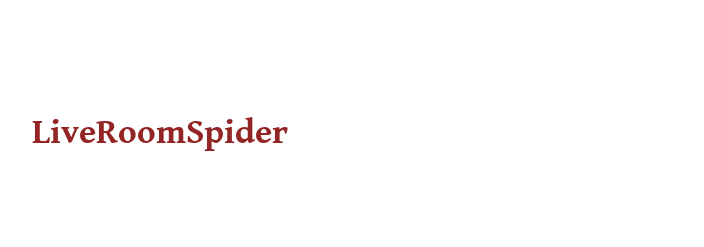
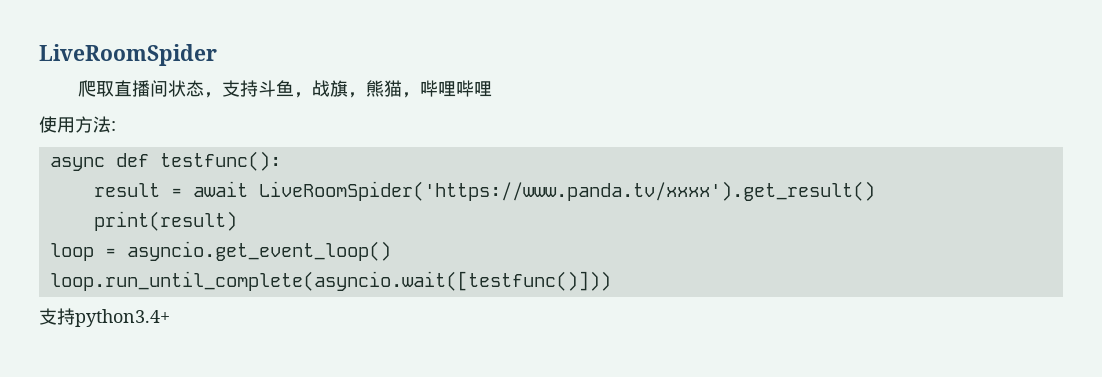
(288, 134) none -> [78,80,493,98] [39,116,116,133] [49,151,281,171] [93,181,875,201] [93,211,237,231] [49,241,391,261] [49,271,611,291] [39,308,170,327] // 爬取直播间状态，支持斗鱼，战旗，熊猫，哔哩哔哩 // 使用方法: // async def testfunc(): // result = await LiveRoomSpider('https://www.panda.tv/xxxx').get_result() // print(result) // loop = asyncio.get_event_loop() // loop.run_until_complete(asyncio.wait([testfunc()])) // 支持python3.4+

